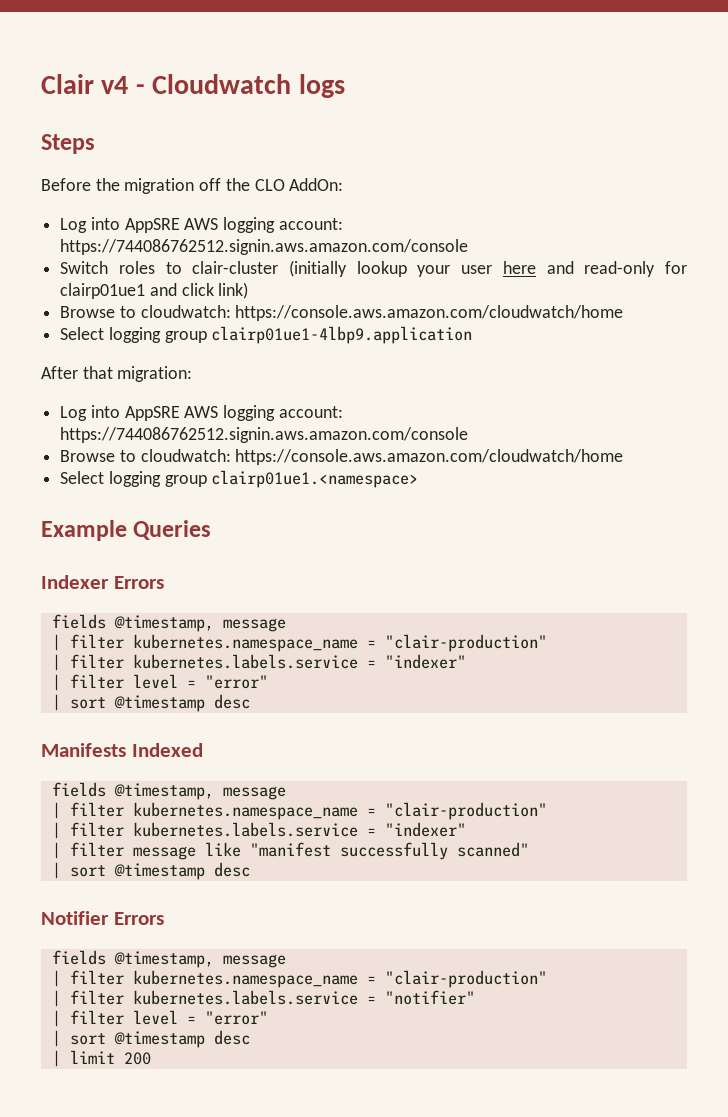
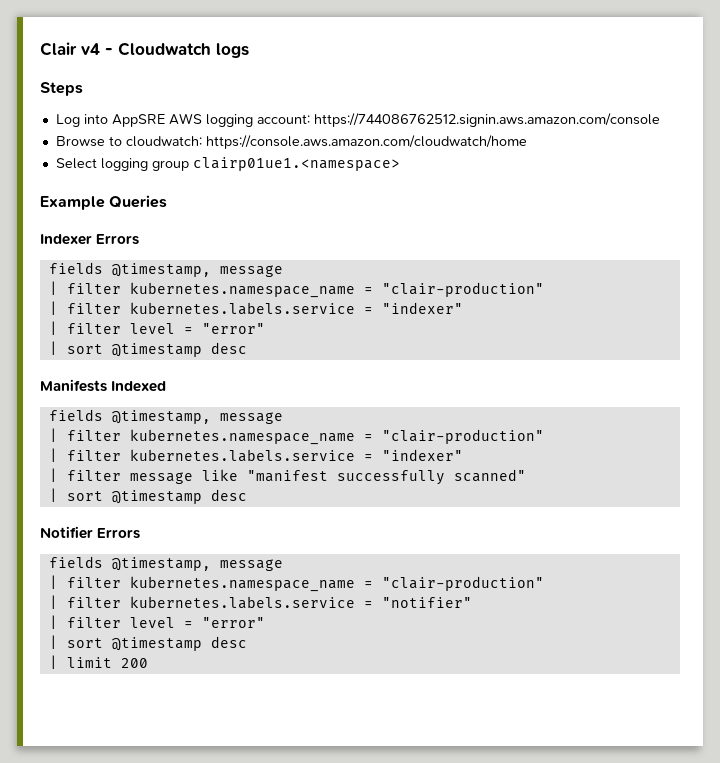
[41,178,344,194] [60,217,343,233] [60,239,469,255] [60,260,687,277] [60,282,249,299] [60,305,624,321] [60,326,473,344] [41,366,193,382] // Before the migration off the CLO AddOn: // Log into AppSRE AWS logging account: https://744086762512.signin.aws.amazon.com/console // Switch roles to clair-cluster (initially lookup your user here and read-only for clairp01ue1 and click link) // Browse to cloudwatch: https://console.aws.amazon.com/cloudwatch/home // Select logging group clairp01ue1-4lbp9.application // After that migration: -> (83, 89) none

